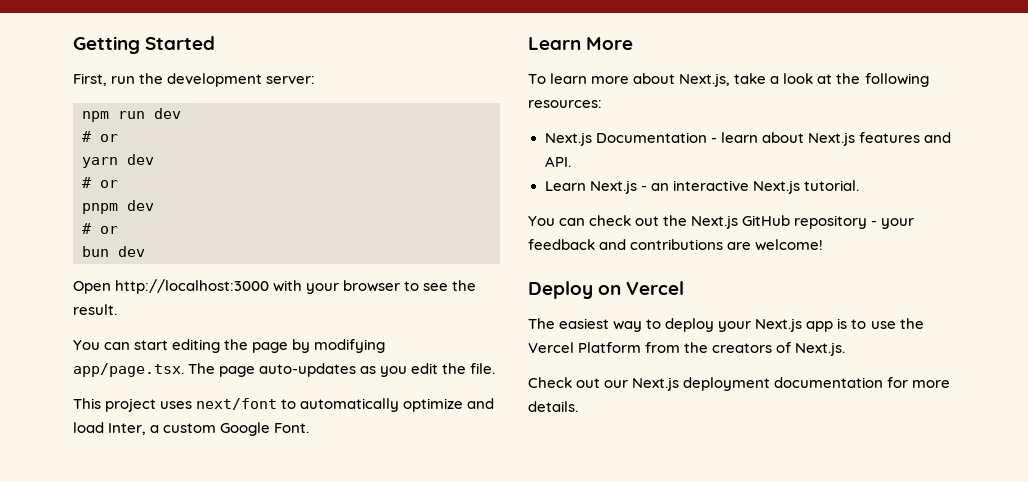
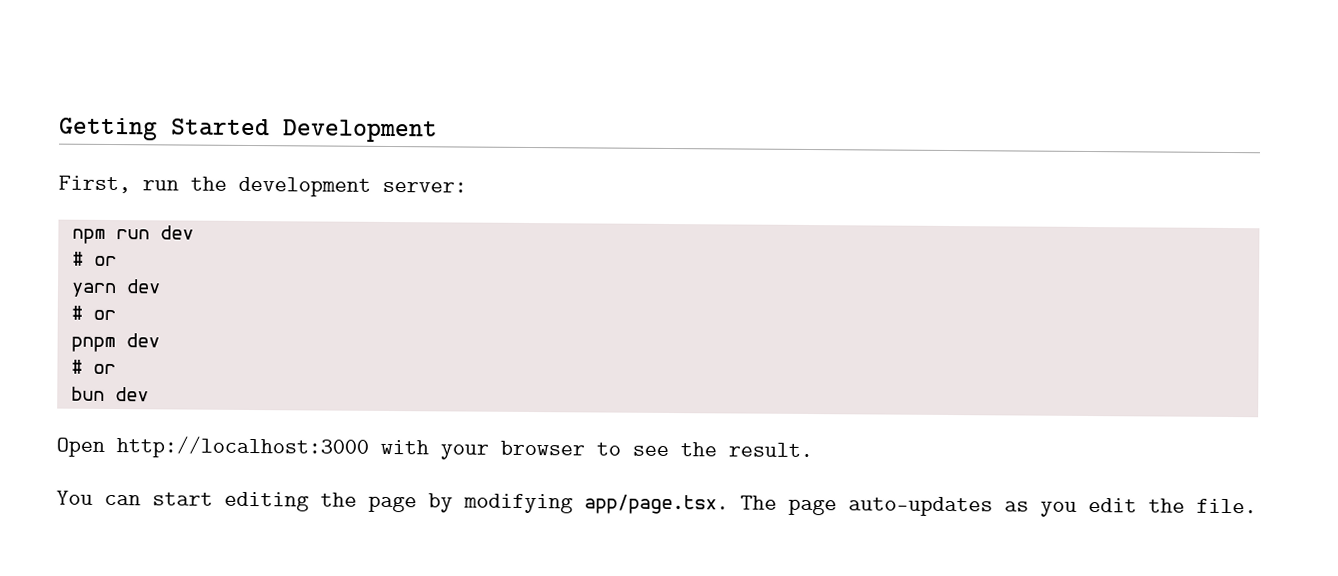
(216, 43) none -> [283,119,438,143] Development
[73,398,495,412] [73,422,310,436] [528,37,634,50] [528,73,929,87] [528,100,602,108] [544,132,951,146] [544,156,571,167] [544,180,859,194] [528,215,915,229] [528,239,824,251] [528,281,685,299] [528,318,924,332] [528,342,846,356] [528,377,951,391] [528,401,578,412] // This project uses next/font to automatically optimize and load Inter, a custom Google Font. // Learn More // To learn more about Next.js, take a look at the following resources: // Next.js Documentation - learn about Next.js features and API. // Learn Next.js - an interactive Next.js tutorial. // You can check out the Next.js GitHub repository - your feedback and contributions are welcome! // Deploy on Vercel // The easiest way to deploy your Next.js app is to use the Vercel Platform from the creators of Next.js. // Check out our Next.js deployment documentation for more details. -> (1257, 506) none

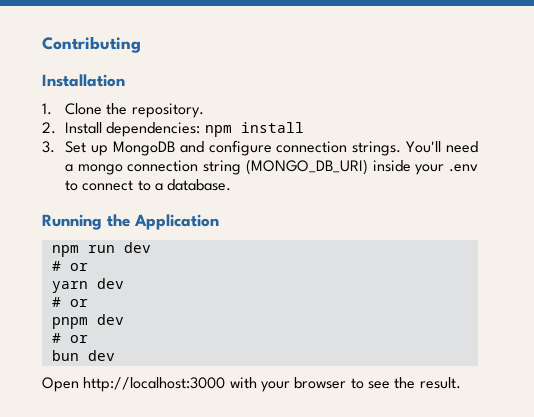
[59,117,438,143] [58,175,467,197] Getting Started Development // First, run the development server: -> [42,36,141,53] [42,74,125,87] [42,103,204,118] [42,122,304,137] [42,140,478,156] [65,159,478,175] [65,179,232,191] [42,214,219,230] Contributing // Installation // 1. Clone the repository. // 2. Install dependencies: npm install // 3. Set up MongoDB and configure connection strings. You'll need a mongo connection string (MONGO_DB_URI) inside your .env to connect to a database. // Running the Application
[56,490,1257,517] // You can start editing the page by modifying app/page.tsx. The page auto-updates as you edit the file. -> (461, 383) none

